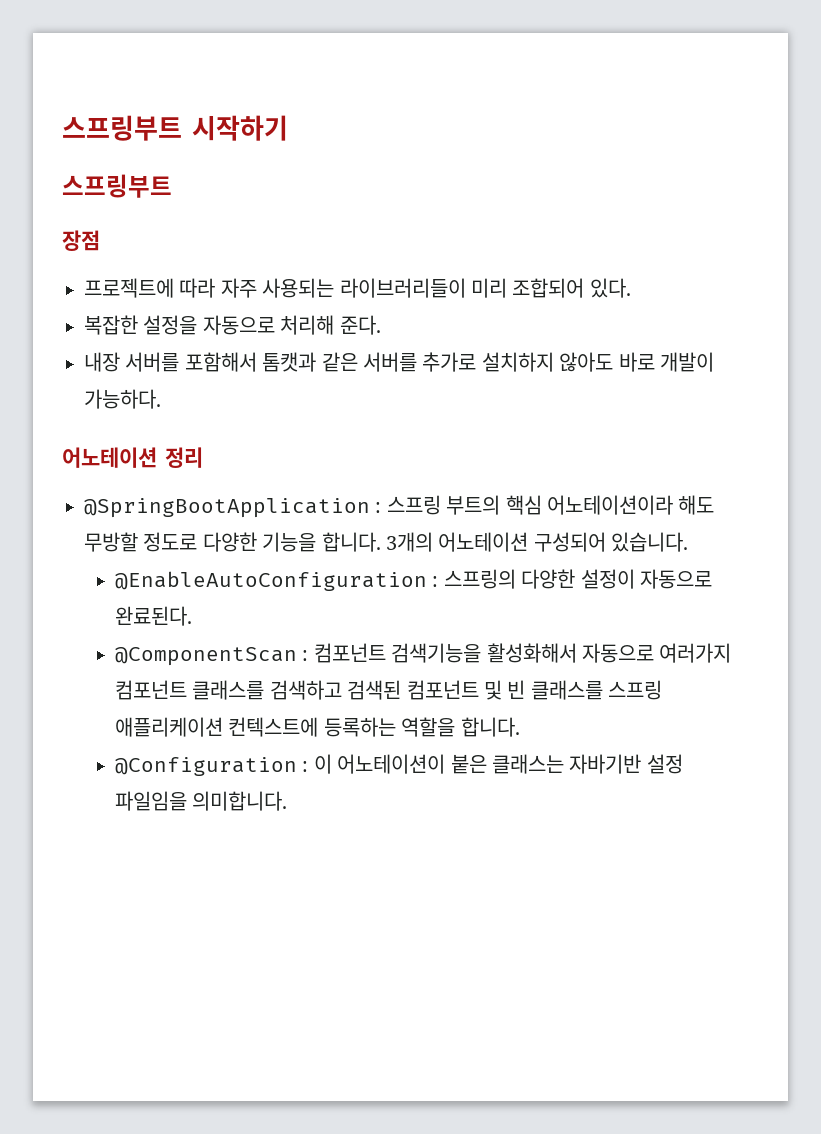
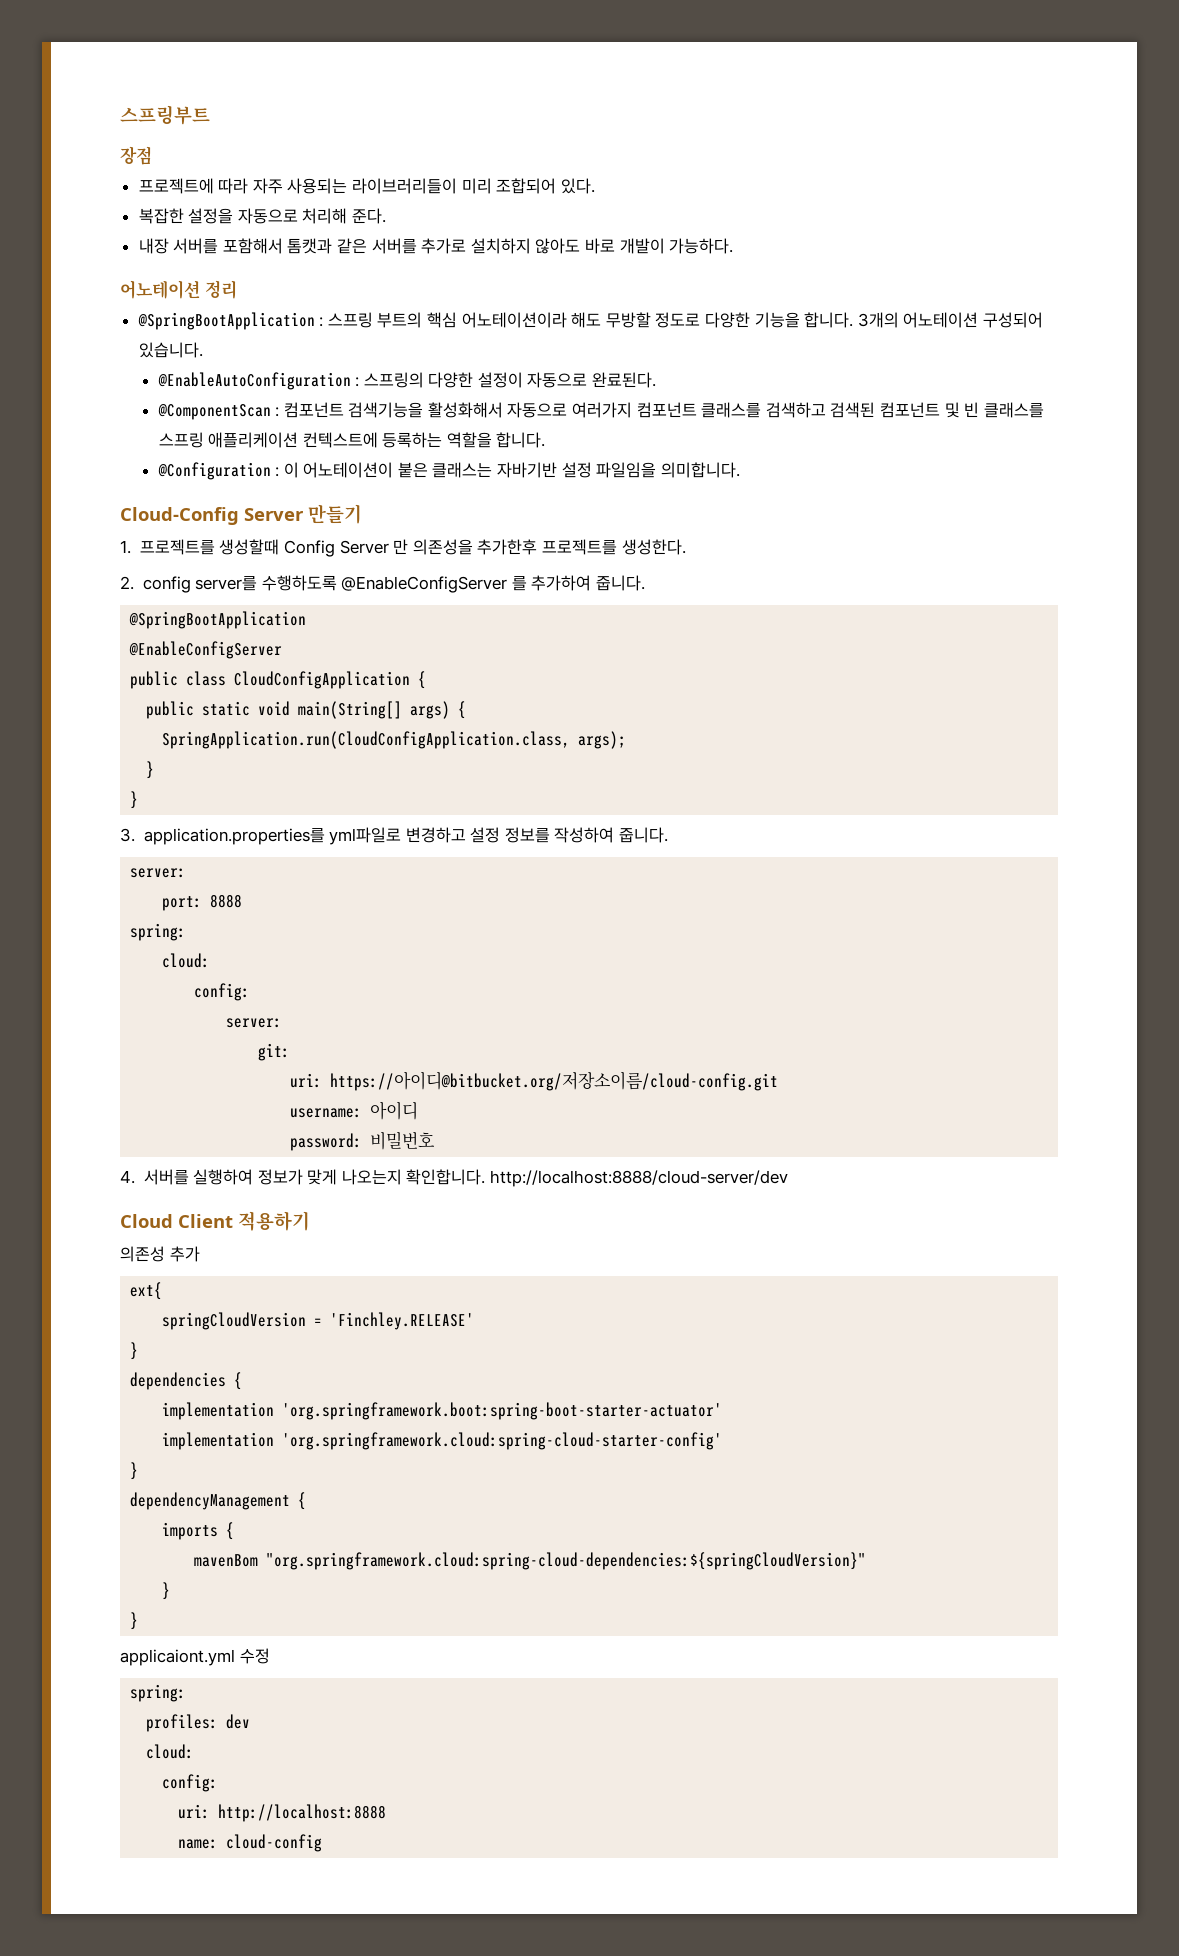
[62,115,288,141] [62,174,172,198] 스프링부트 시작하기 // 스프링부트 -> [120,105,210,125] 스프링부트
(288, 801) none -> [120,504,362,525] [120,539,686,557] [120,575,646,593] [129,611,307,629] [129,641,283,659] [130,671,427,689] [146,701,467,719] [162,731,627,749] [146,761,155,779] [130,791,139,809] [120,827,669,845] [130,868,187,878] [162,894,243,911] [130,923,187,941] [162,953,211,968] [194,983,251,1001] [226,1018,283,1028] [258,1043,291,1061] [290,1071,779,1091] [290,1101,419,1120] [290,1131,436,1151] [120,1169,789,1187] [120,1211,310,1231] [120,1246,200,1262] [130,1282,163,1300] [162,1312,475,1330] [130,1342,139,1360] [130,1372,243,1390] [162,1402,723,1420] [162,1432,723,1450] [130,1462,139,1480] [130,1492,307,1510] [162,1522,235,1540] [194,1552,867,1570] [162,1582,171,1600] [130,1612,139,1630] [120,1648,270,1666] [130,1684,187,1702] [146,1714,251,1732] [146,1744,195,1759] [162,1774,219,1792] [178,1804,387,1822] [178,1834,323,1852] // Cloud-Config Server 만들기 // 1. 프로젝트를 생성할때 Config Server 만 의존성을 추가한후 프로젝트를 생성한다. // 2. config server를 수행하도록 @EnableConfigServer 를 추가하여 줍니다. // @SpringBootApplication // @EnableConfigServer // public class CloudConfigApplication { // public static void main(String[] args) { // SpringApplication.run(CloudConfigApplication.class, args); // } // } // 3. application.properties를 yml파일로 변경하고 설정 정보를 작성하여 줍니다. // server: // port: 8888 // spring: // cloud: // config: // server: // git: // uri: https://아이디@bitbucket.org/저장소이름/cloud-config.git // username: 아이디 // password: 비밀번호 // 4. 서버를 실행하여 정보가 맞게 나오는지 확인합니다. http://localhost:8888/cloud-server/dev // Cloud Client 적용하기 // 의존성 추가 // ext{ // springCloudVersion = 'Finchley.RELEASE' // } // dependencies { // implementation 'org.springframework.boot:spring-boot-starter-actuator' // implementation 'org.springframework.cloud:spring-cloud-starter-config' // } // dependencyManagement { // imports { // mavenBom "org.springframework.cloud:spring-cloud-dependencies:${springCloudVersion}" // } // } // applicaiont.yml 수정 // spring: // profiles: dev // cloud: // config: // uri: http://localhost:8888 // name: cloud-config

